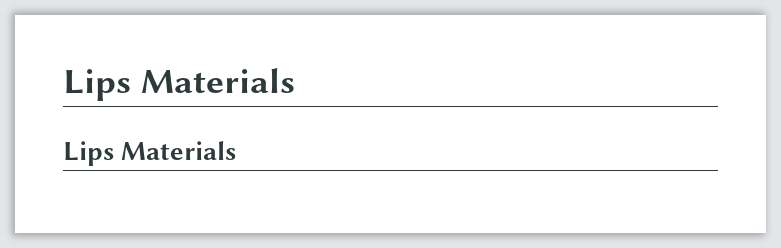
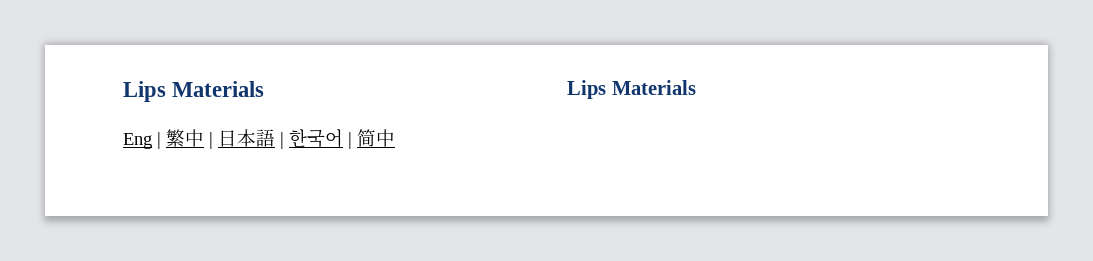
[63,68,295,101] Lips Materials -> [123,81,265,102] [123,129,395,149] Lips Materials // Eng | 繁中 | 日本語 | 한국어 | 简中

